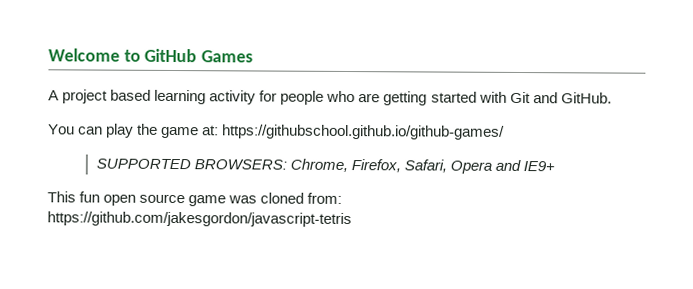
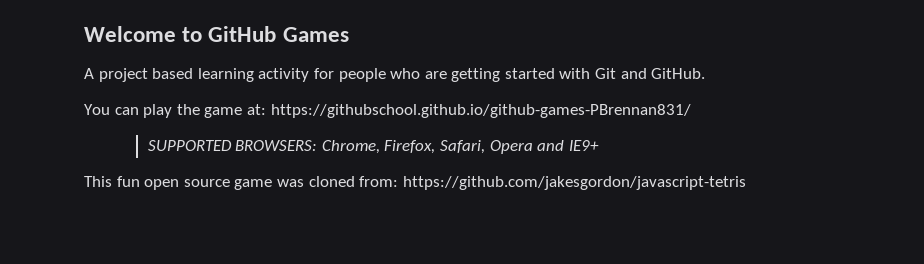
[222,124,506,140] https://githubschool.github.io/github-games/ -> [270,104,691,118] https://githubschool.github.io/github-games-PBrennan831/

